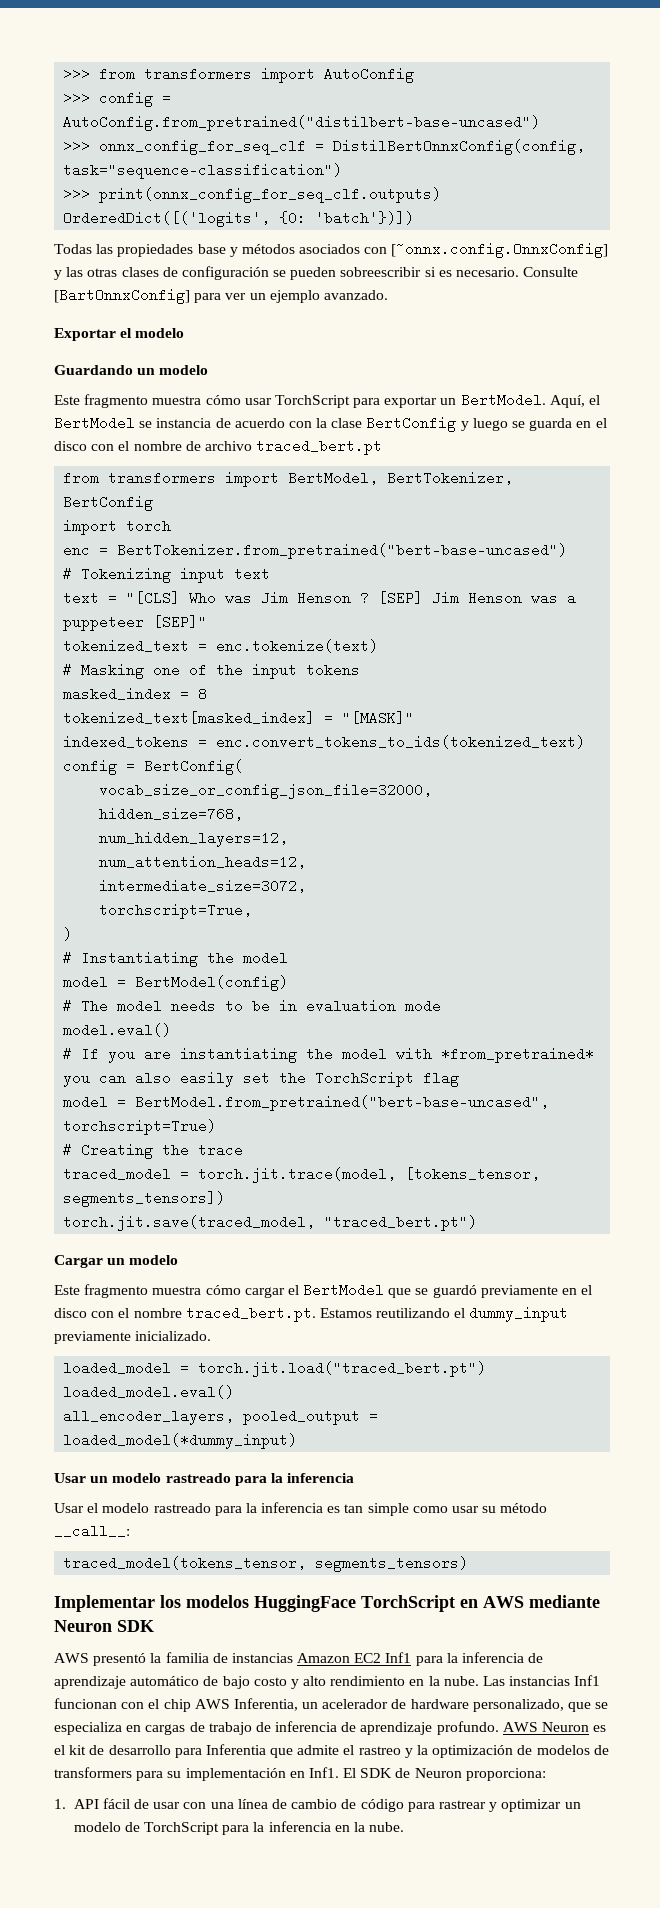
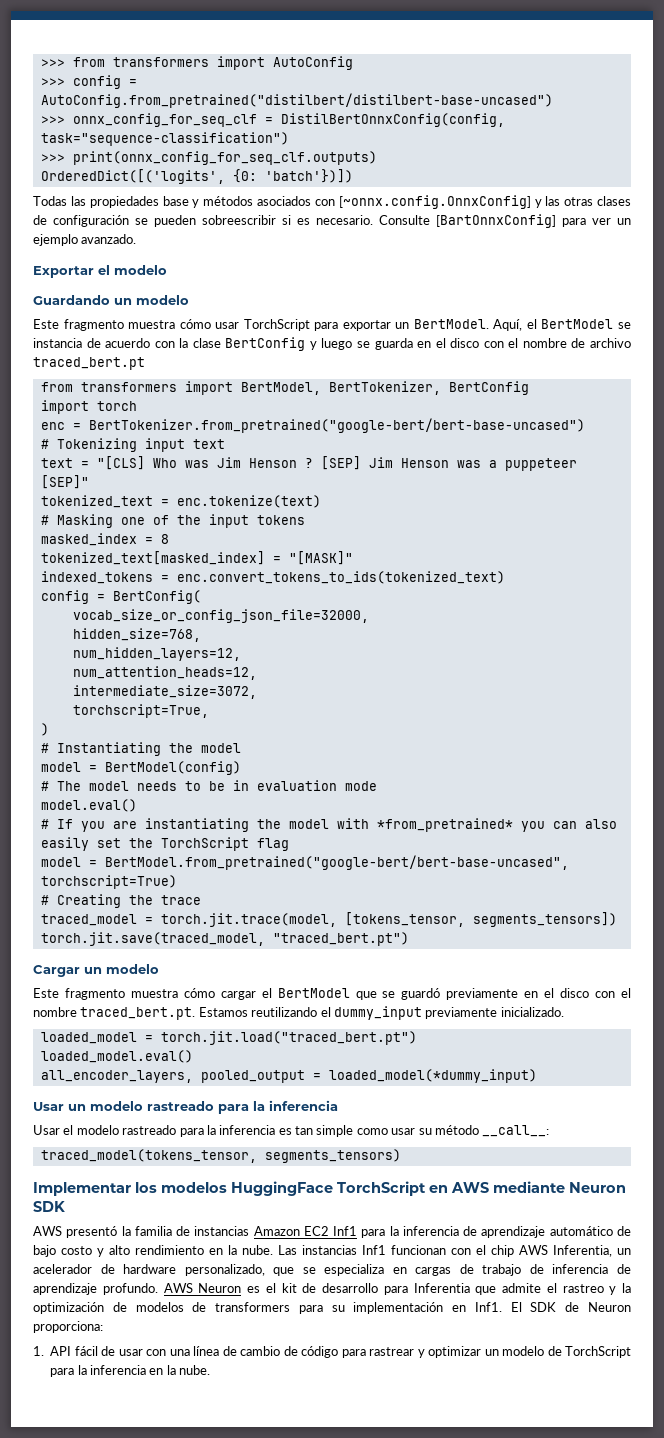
[63,115,541,131] AutoConfig.from_pretrained("distilbert-base-uncased") -> [40,93,553,108] AutoConfig.from_pretrained("distilbert/distilbert-base-uncased")
[117,543,568,559] BertTokenizer.from_pretrained("bert-base-uncased") -> [88,418,585,433] BertTokenizer.from_pretrained("google-bert/bert-base-uncased")
[135,1095,550,1111] BertModel.from_pretrained("bert-base-uncased", -> [104,855,569,870] BertModel.from_pretrained("google-bert/bert-base-uncased",

